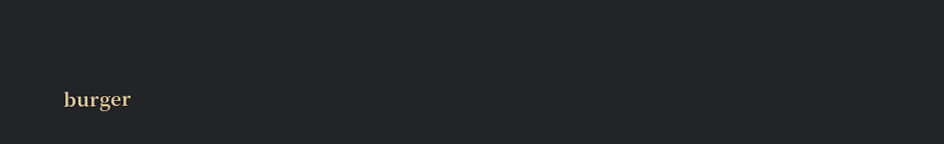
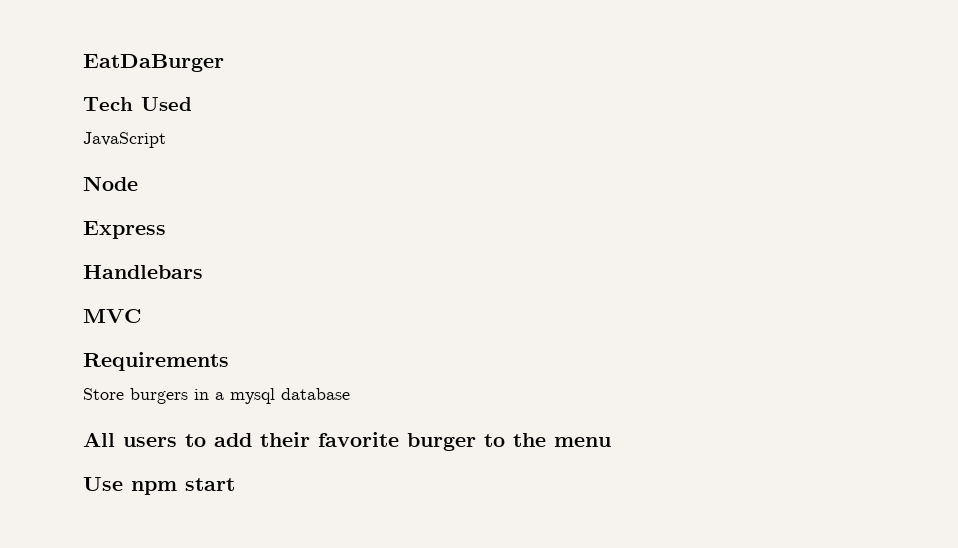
[63,89,132,112] burger -> [83,54,224,72] [83,97,192,111] [83,132,166,148] [83,176,138,191] [83,221,166,239] [83,265,203,279] [83,309,141,323] [83,352,229,371] [83,388,350,404] [83,432,611,451] [83,477,235,495] EatDaBurger // Tech Used // JavaScript // Node // Express // Handlebars // MVC // Requirements // Store burgers in a mysql database // All users to add their favorite burger to the menu // Use npm start

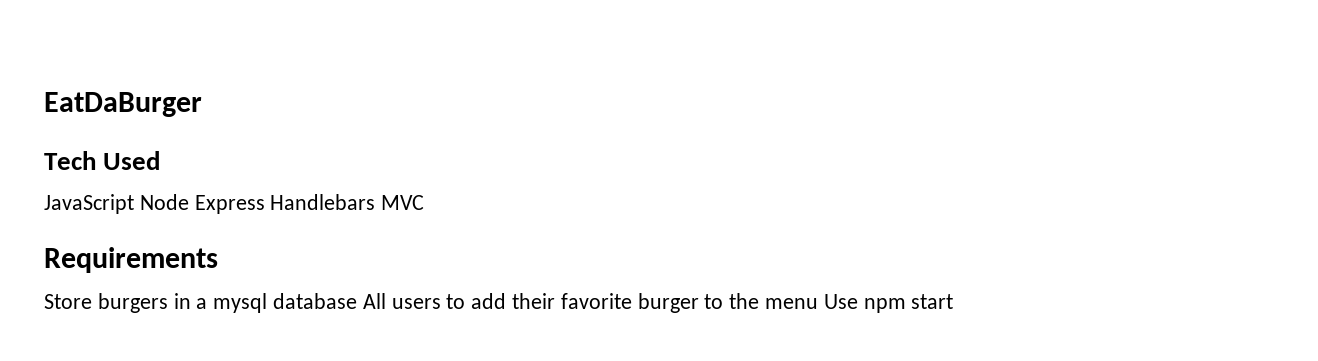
(166, 140) // -> (134, 204) none
(138, 183) // -> (189, 202) none
(166, 230) // -> (265, 204) none
(203, 272) // -> (376, 202) none
(350, 394) // -> (358, 301) none
(611, 442) // -> (819, 303) none

